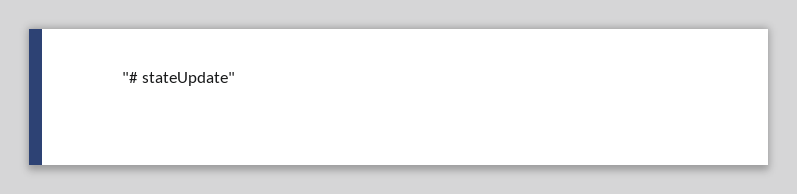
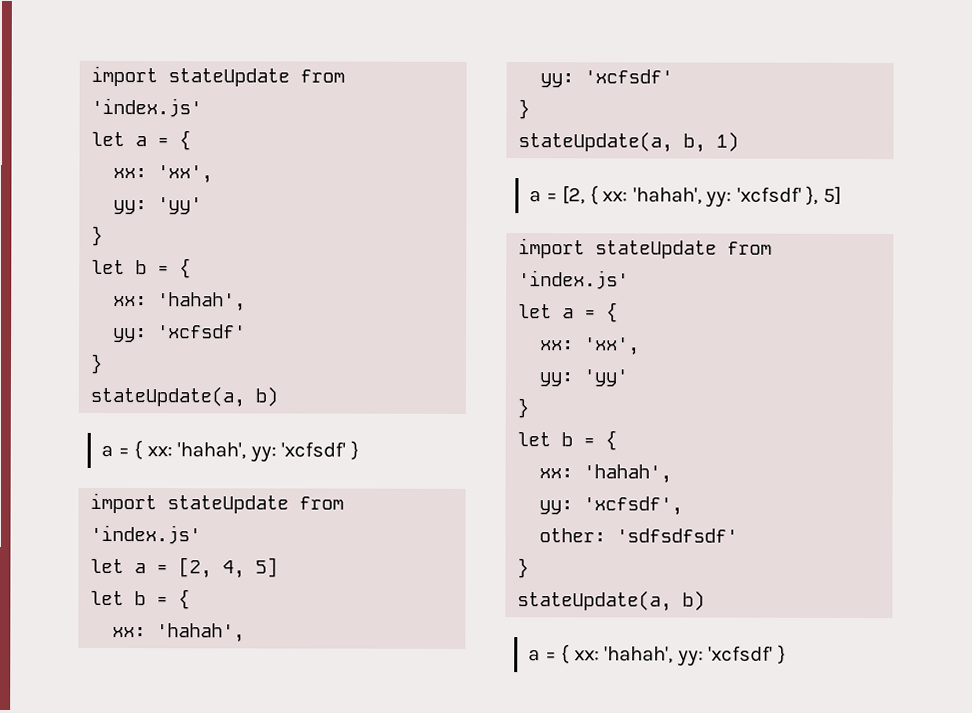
[122,72,235,86] "# stateUpdate" -> [91,65,346,87] [91,97,203,118] [91,130,192,151] [113,165,214,184] [113,197,203,215] [91,225,104,246] [91,258,192,279] [113,292,247,312] [113,324,247,343] [90,353,104,374] [90,385,279,408] [101,440,359,463] [90,492,345,514] [90,524,202,545] [90,557,279,579] [90,589,191,610] [112,623,246,643] [540,69,674,88] [518,99,531,120] [518,131,740,153] [529,185,842,208] [518,238,773,259] [518,270,630,290] [518,302,619,323] [540,337,641,356] [539,369,629,387] [517,398,530,419] [517,430,618,451] [539,464,673,484] [539,496,684,516] [539,528,739,543] [517,558,530,579] [517,590,706,612] [528,644,786,667] import stateUpdate from 'index.js' // let a = { // xx: 'xx', // yy: 'yy' // } // let b = { // xx: 'hahah', // yy: 'xcfsdf' // } // stateUpdate(a, b) // a = { xx: 'hahah', yy: 'xcfsdf' } // import stateUpdate from 'index.js' // let a = [2, 4, 5] // let b = { // xx: 'hahah', // yy: 'xcfsdf' // } // stateUpdate(a, b, 1) // a = [2, { xx: 'hahah', yy: 'xcfsdf' }, 5] // import stateUpdate from 'index.js' // let a = { // xx: 'xx', // yy: 'yy' // } // let b = { // xx: 'hahah', // yy: 'xcfsdf', // other: 'sdfsdfsdf' // } // stateUpdate(a, b) // a = { xx: 'hahah', yy: 'xcfsdf' }

